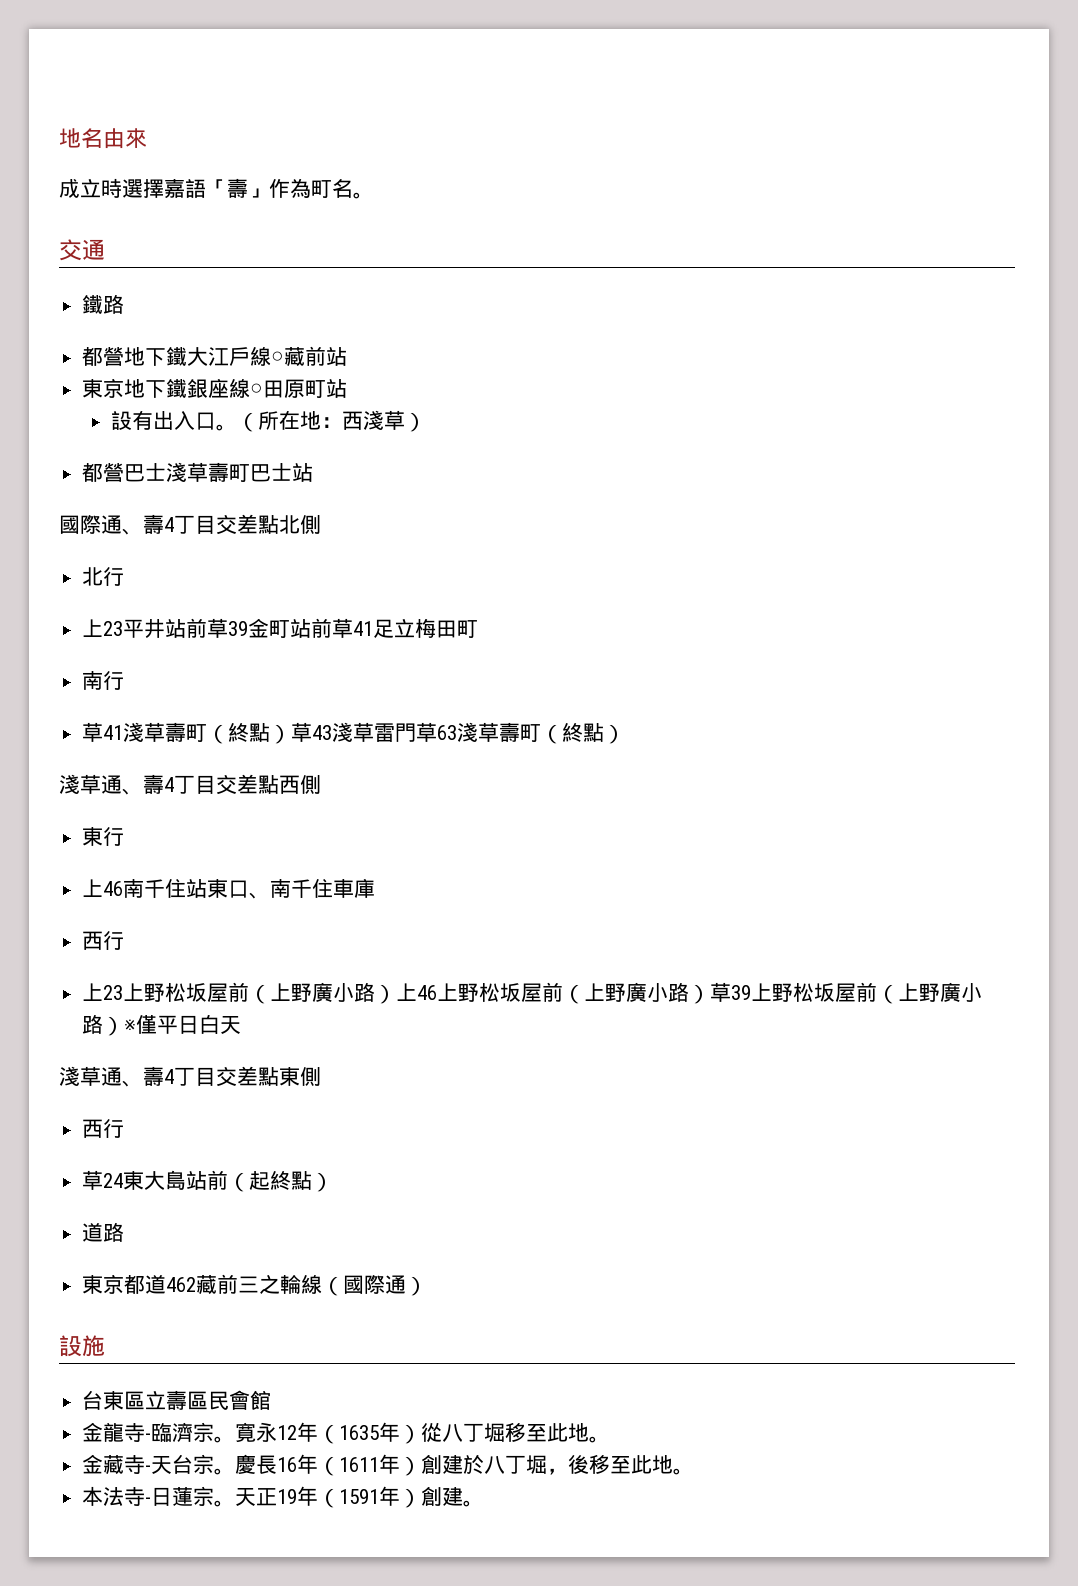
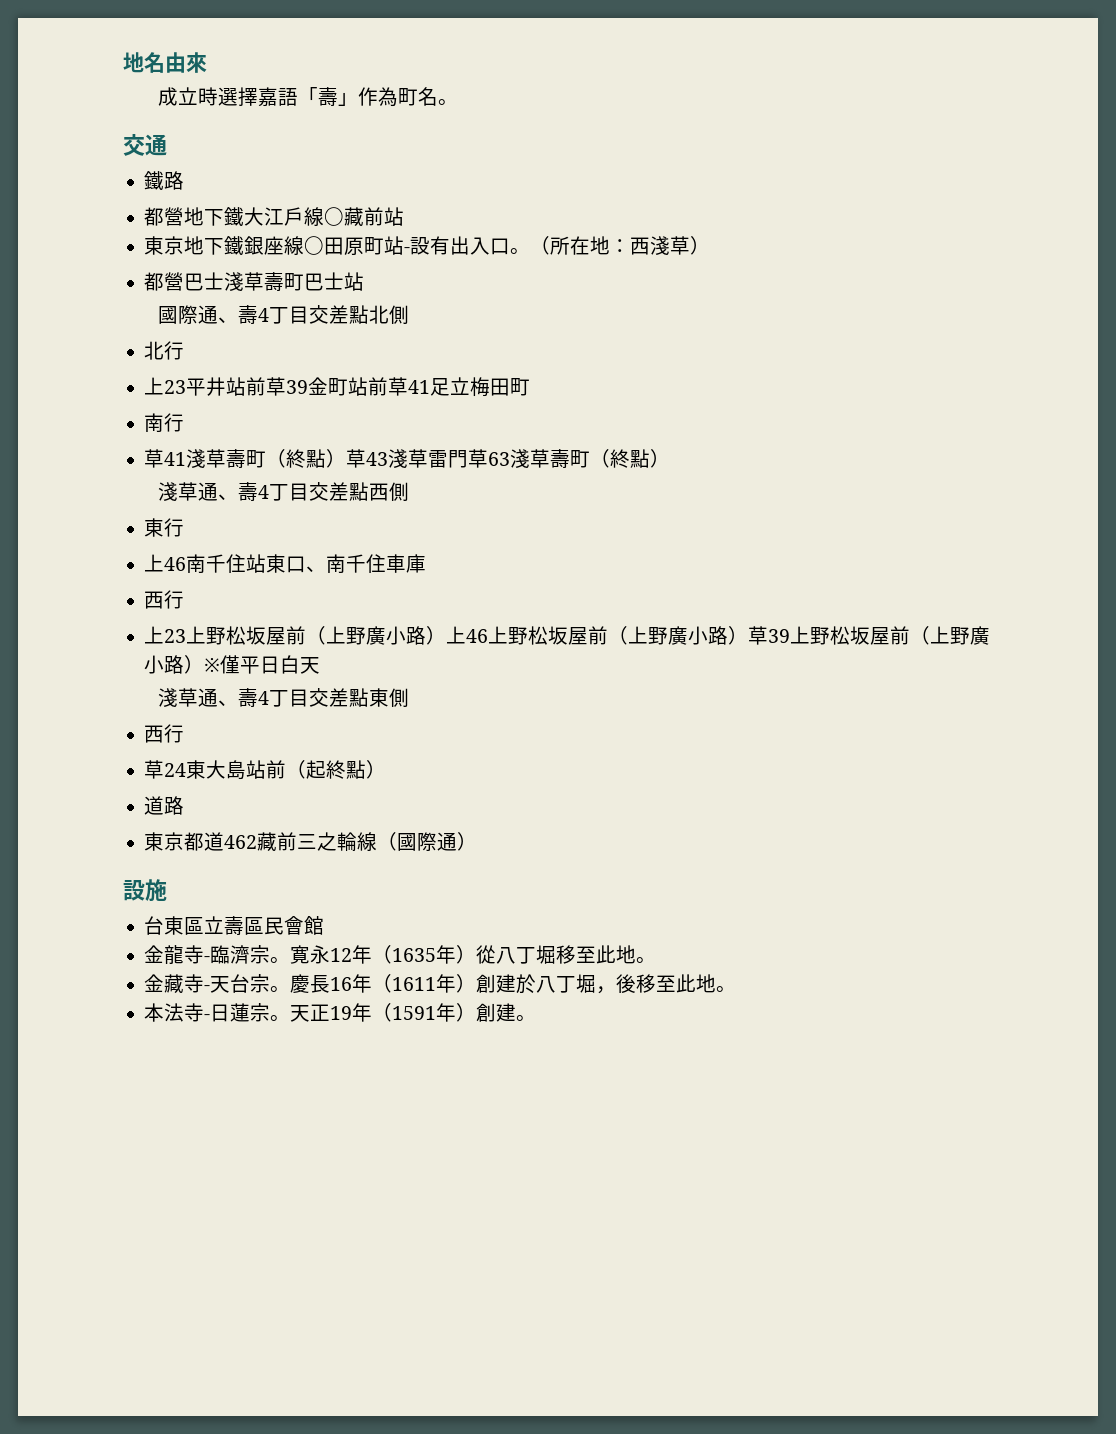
(348, 388) // -> [404,247,411,253] -

